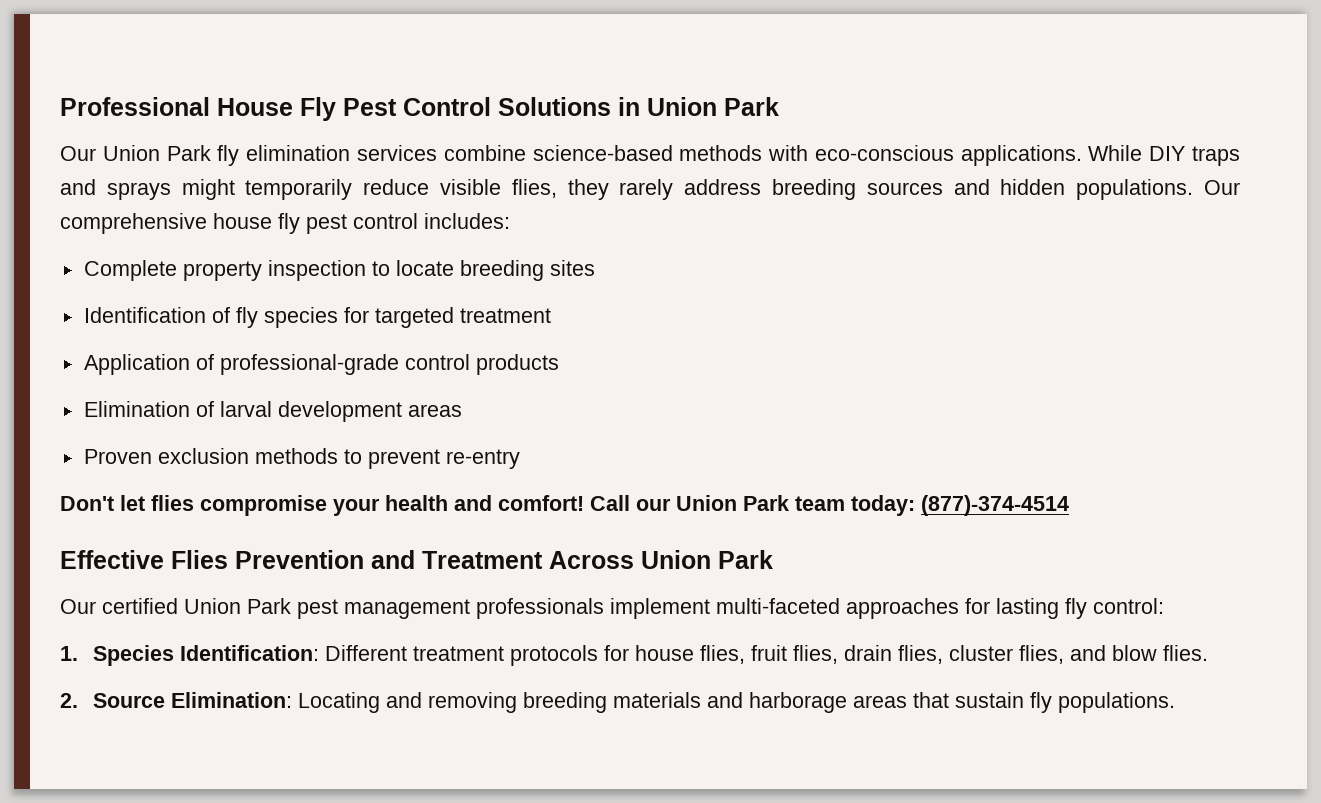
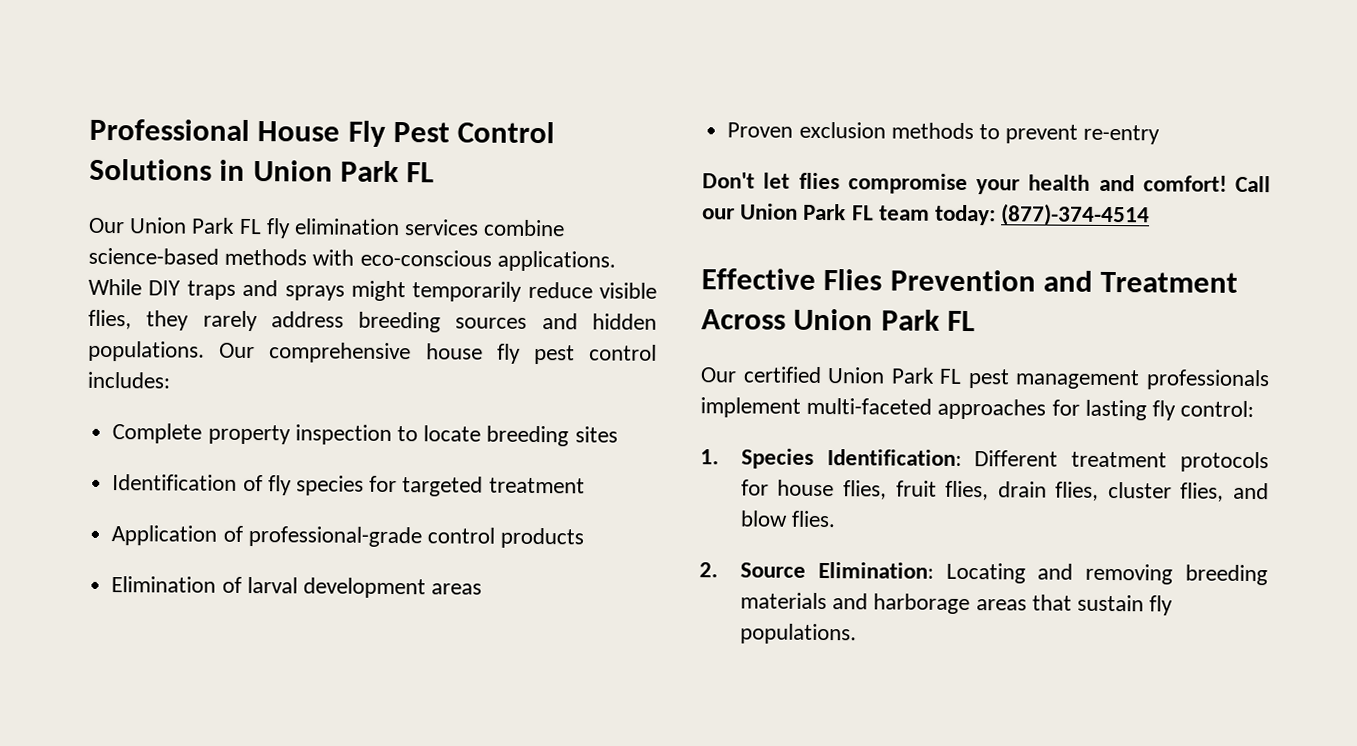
(779, 106) none -> [406,162,435,183] FL
(211, 153) none -> [238,218,262,235] FL
(789, 503) none -> [851,205,874,221] FL
(773, 559) none -> [947,310,976,332] FL
(291, 606) none -> [939,368,963,384] FL

